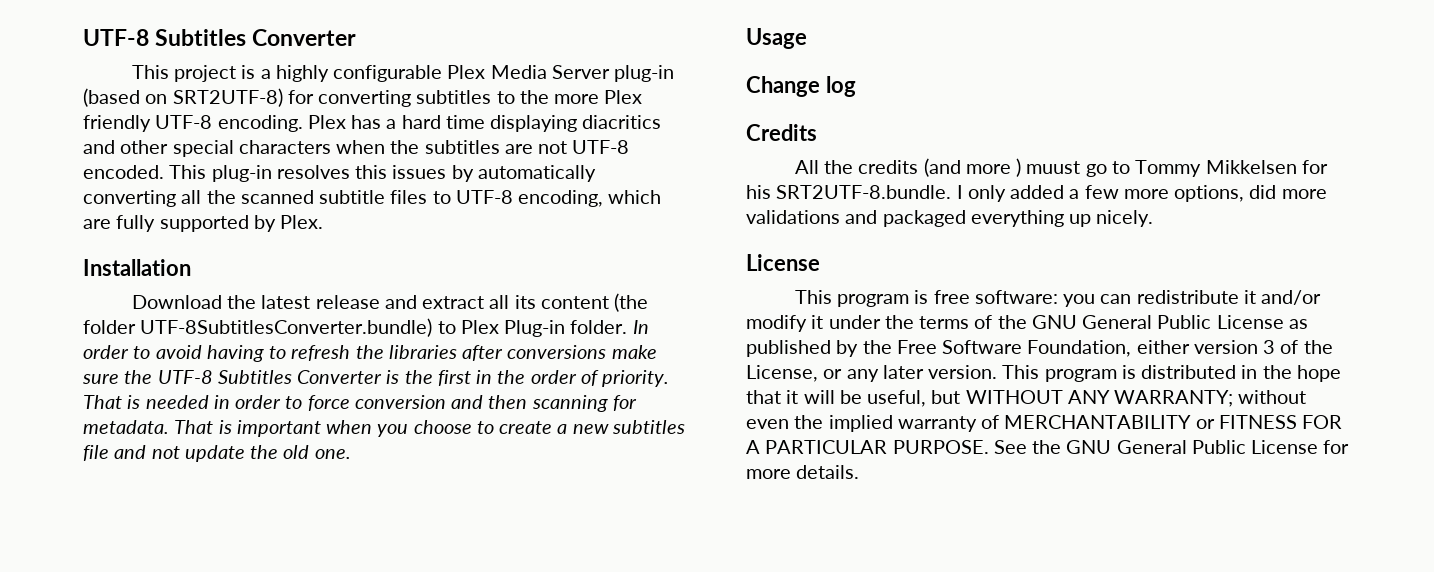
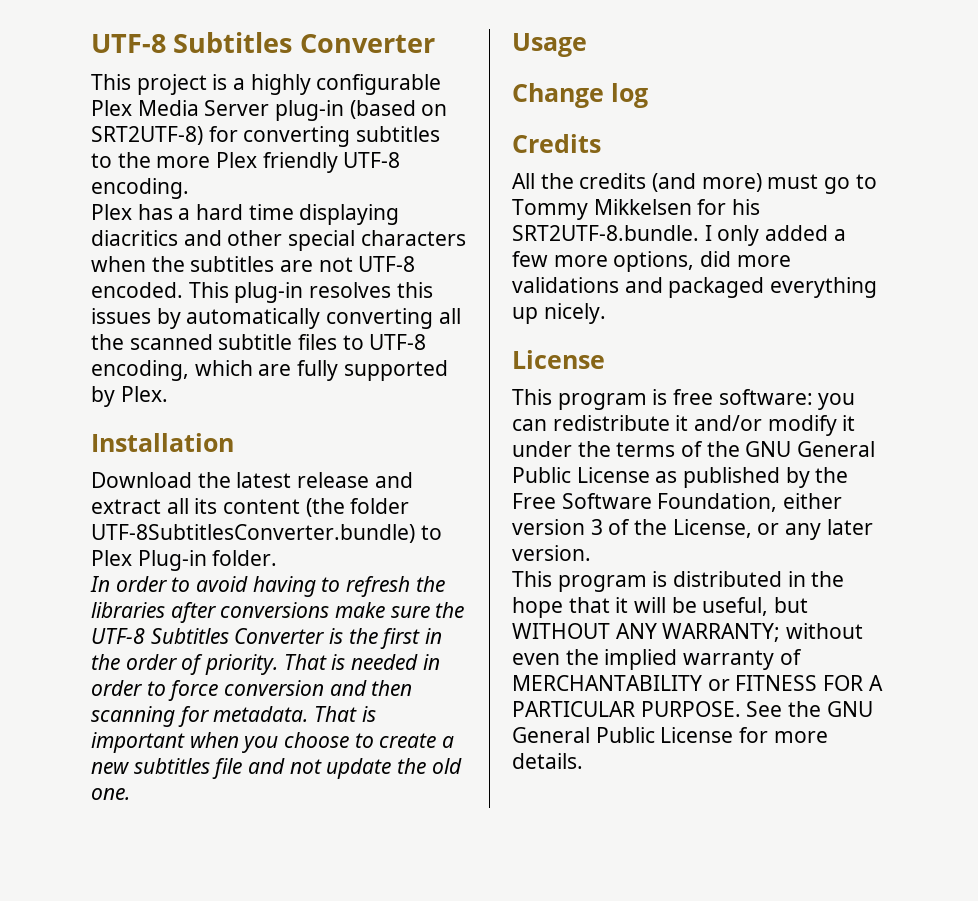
(303, 123) none -> (189, 188) //
(628, 327) none -> (278, 558) //
[965,158,1081,177] more ) muust -> [701,173,819,192] more) must
(998, 372) none -> (591, 553) //

